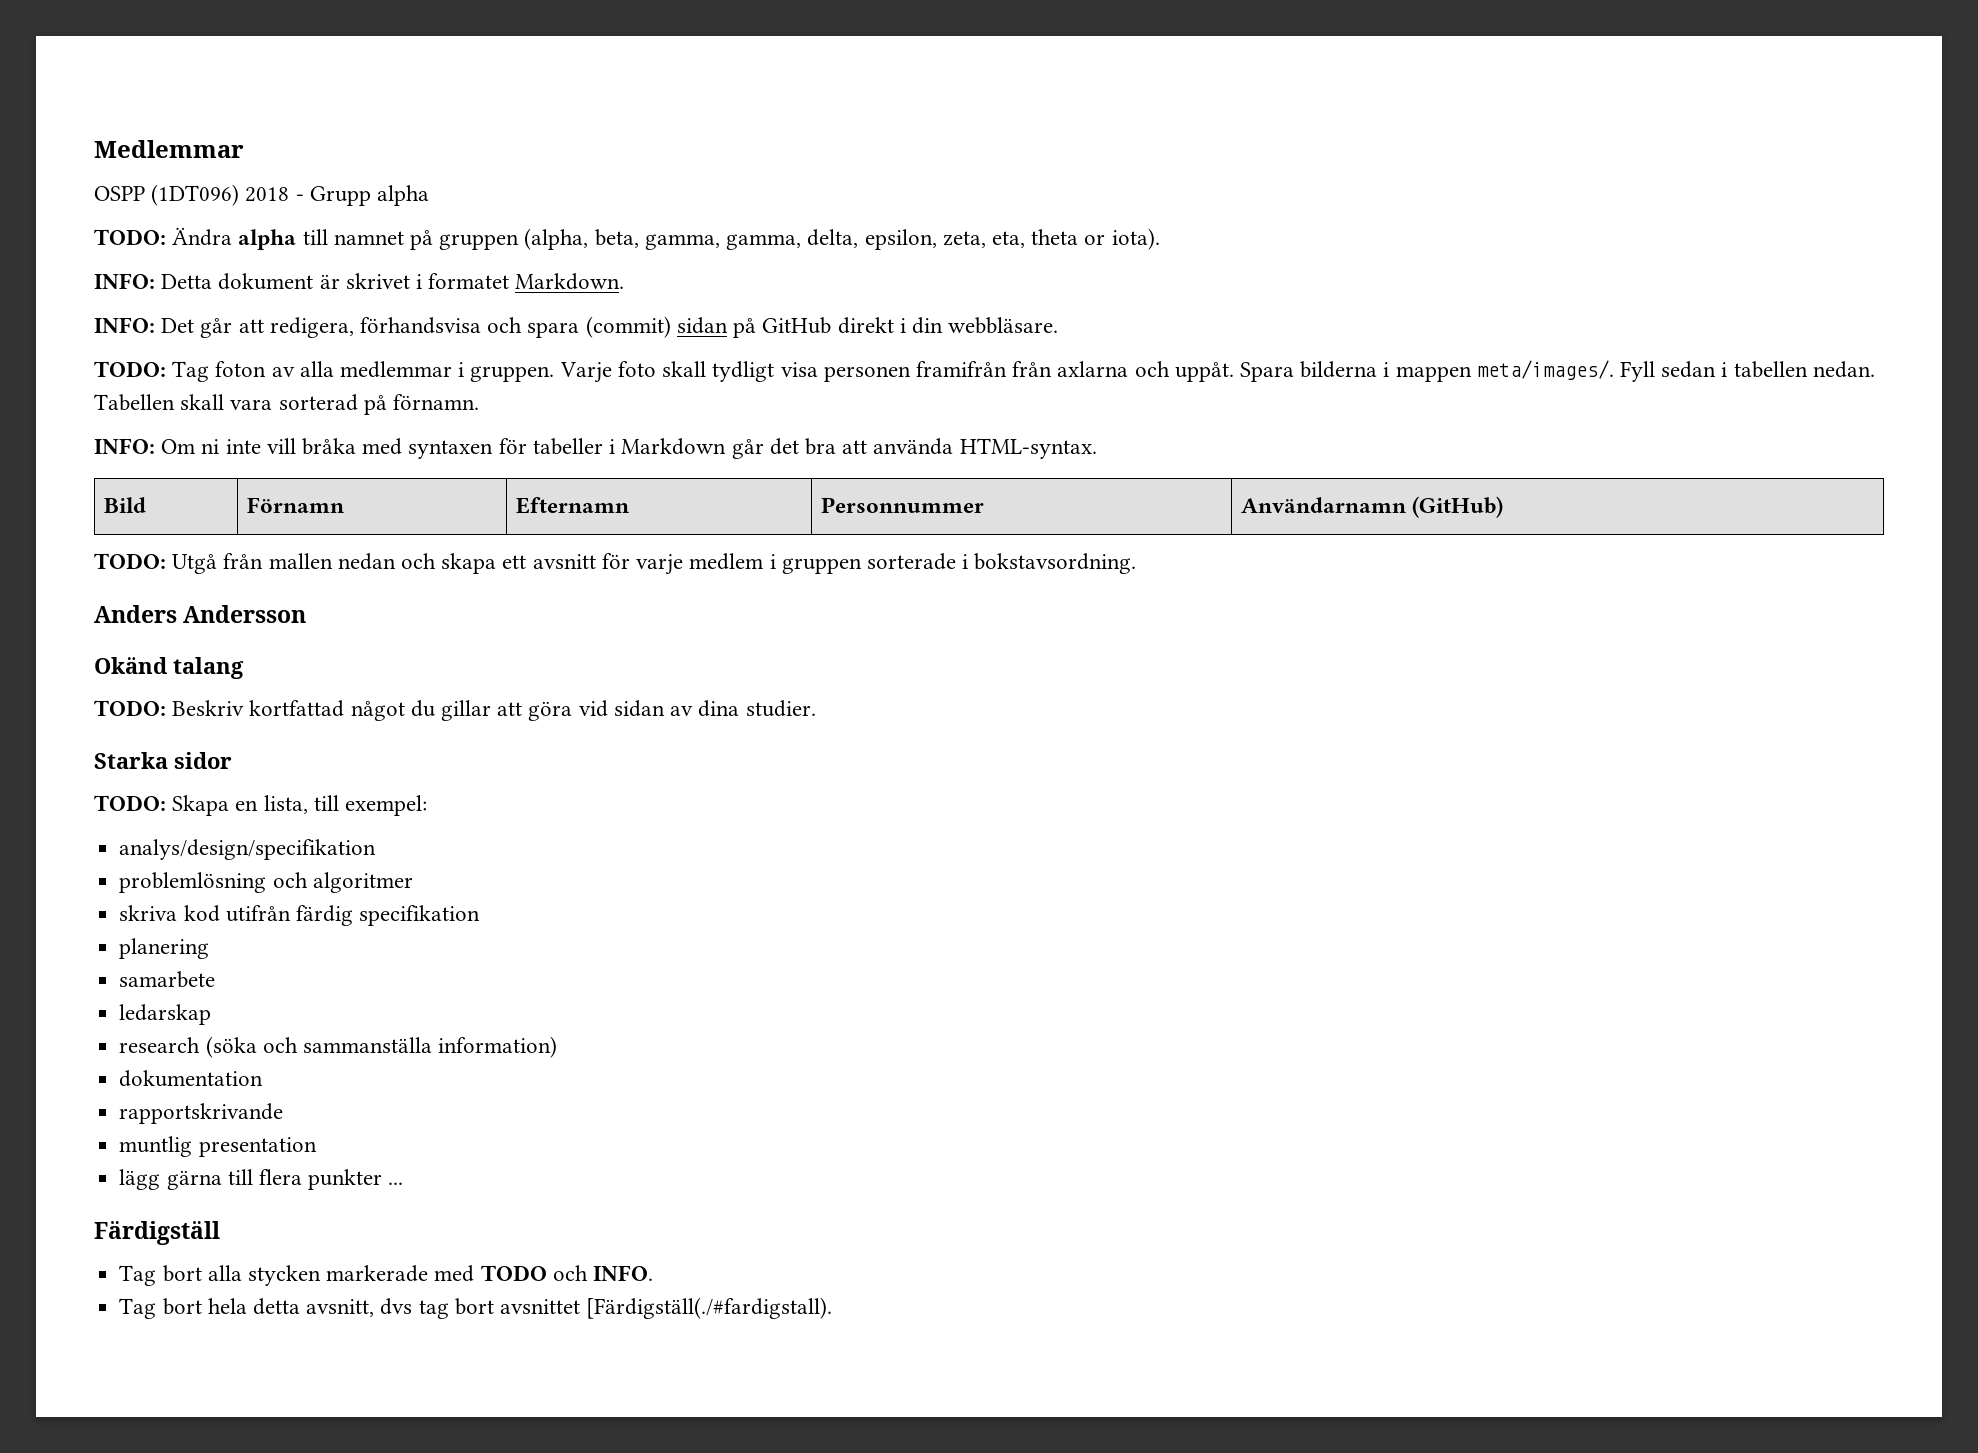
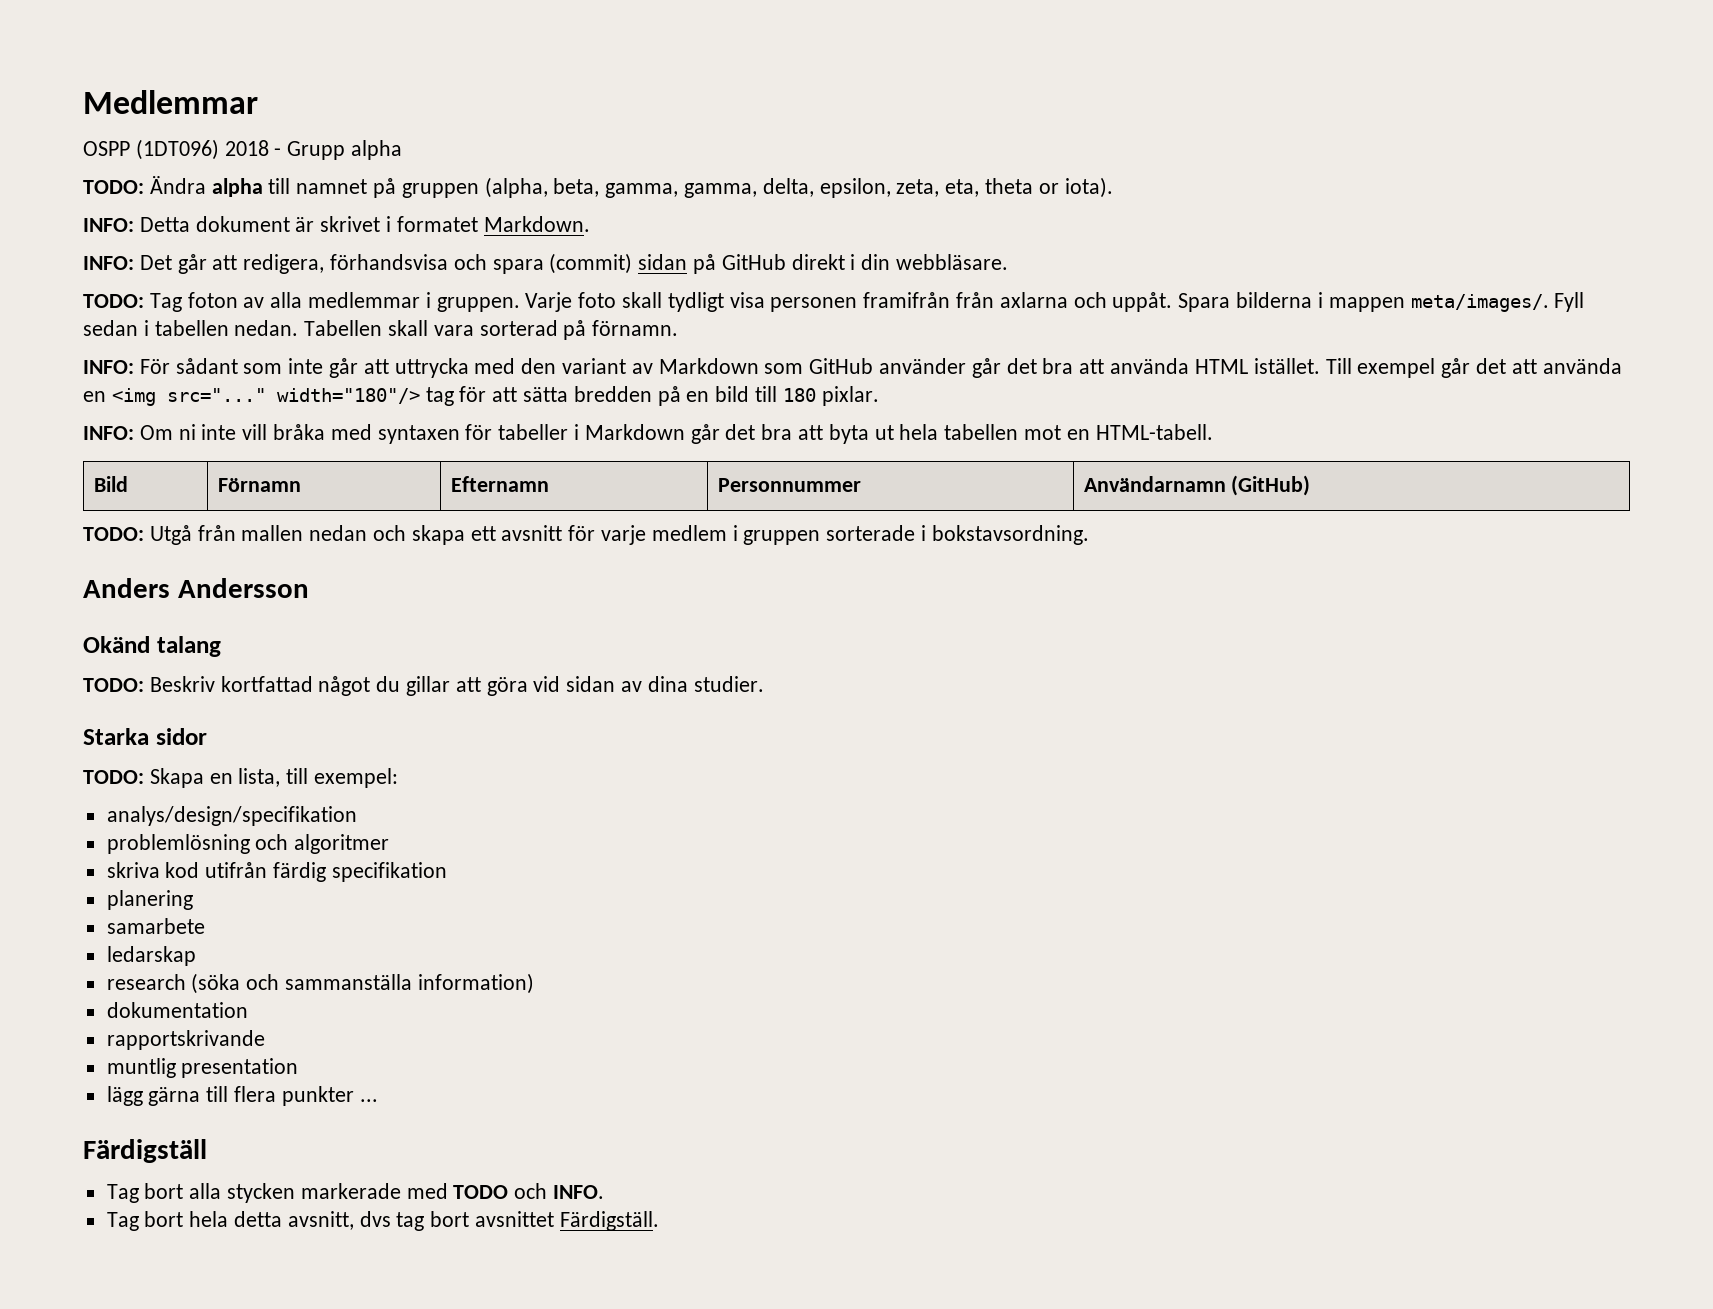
(480, 402) none -> [83,358,1622,378] [83,386,879,406] // INFO: För sådant som inte går att uttrycka med den variant av Markdown som GitHub använder går det bra att använda HTML istället. Till exempel går det att använda en <img src="..." width="180"/> tag för att sätta bredden på en bild till 180 pixlar.
[873,438,1097,459] använda HTML-syntax. -> [828,424,1213,444] byta ut hela tabellen mot en HTML-tabell.
[586,1297,833,1319] [Färdigställ(./#fardigstall). -> [559,1211,659,1231] Färdigställ.

